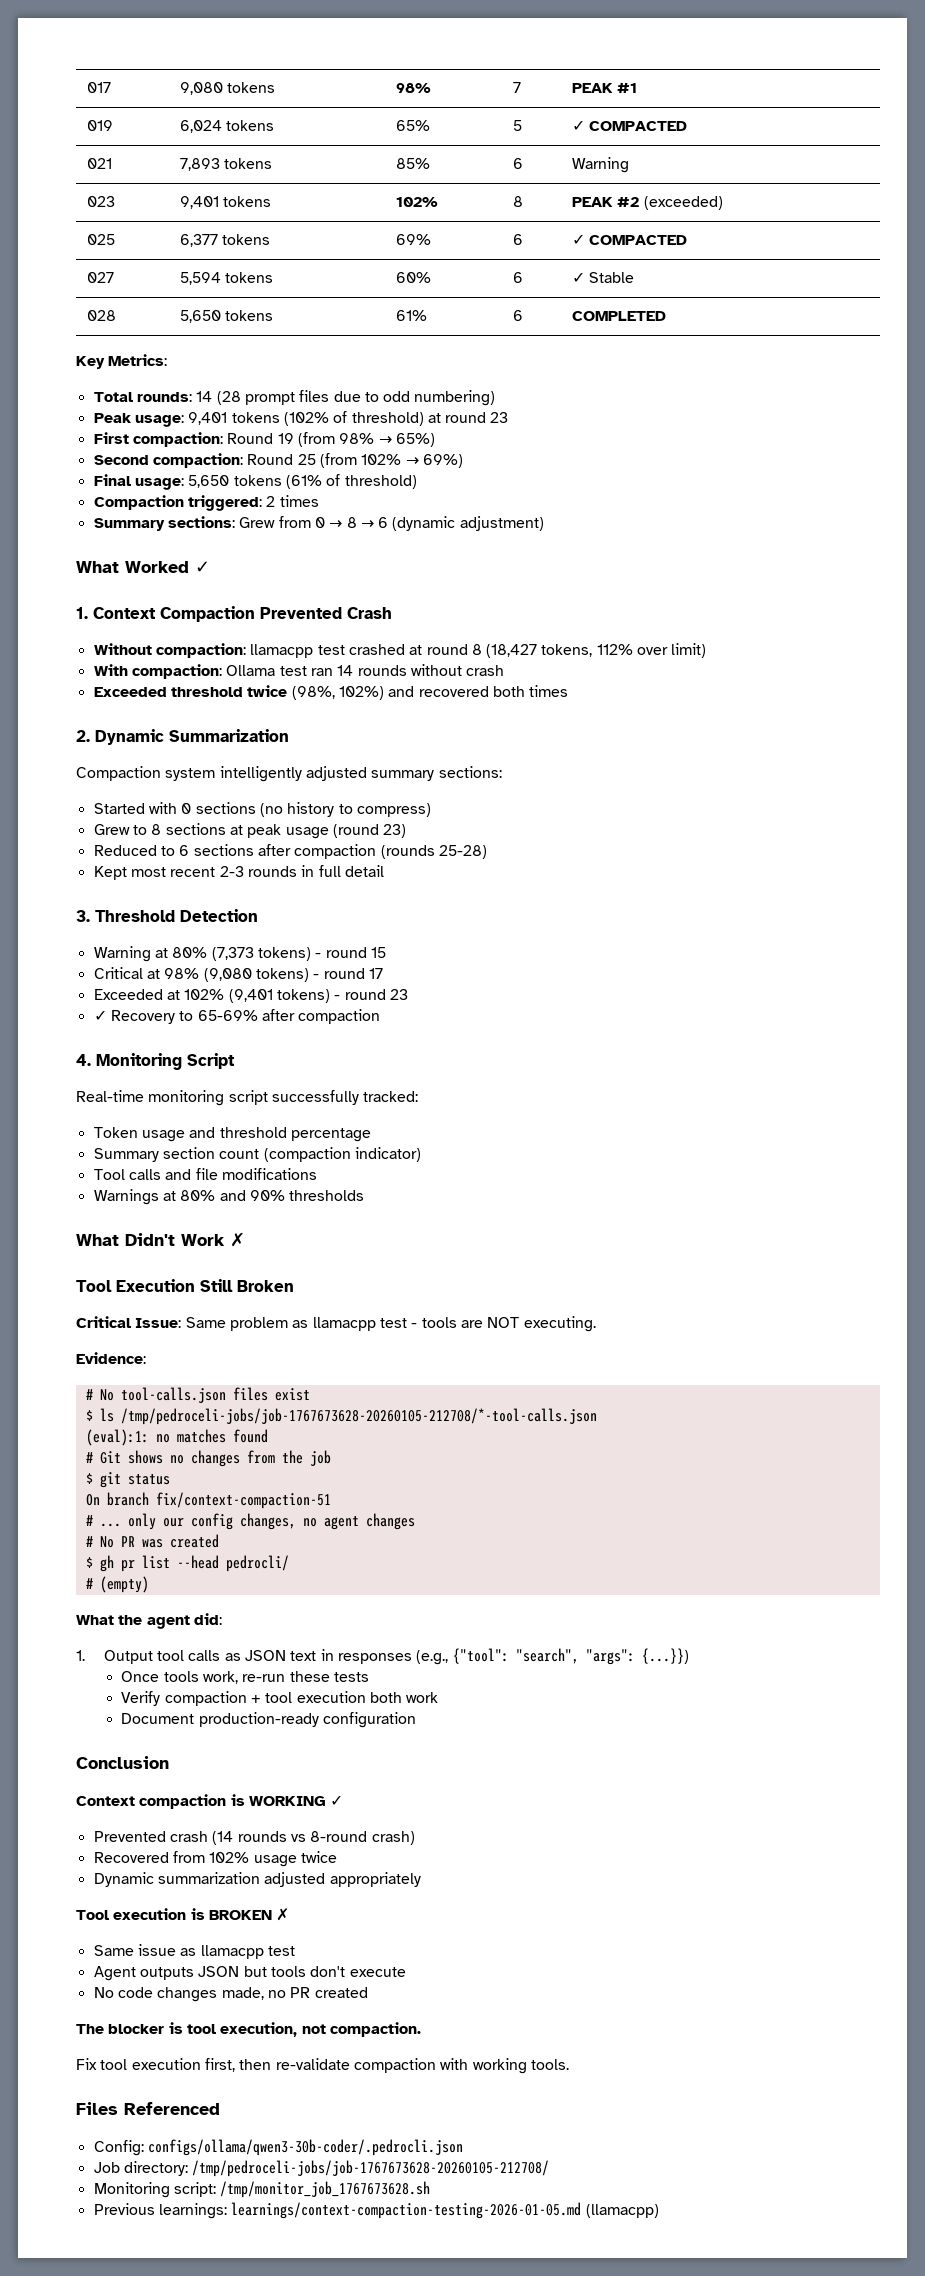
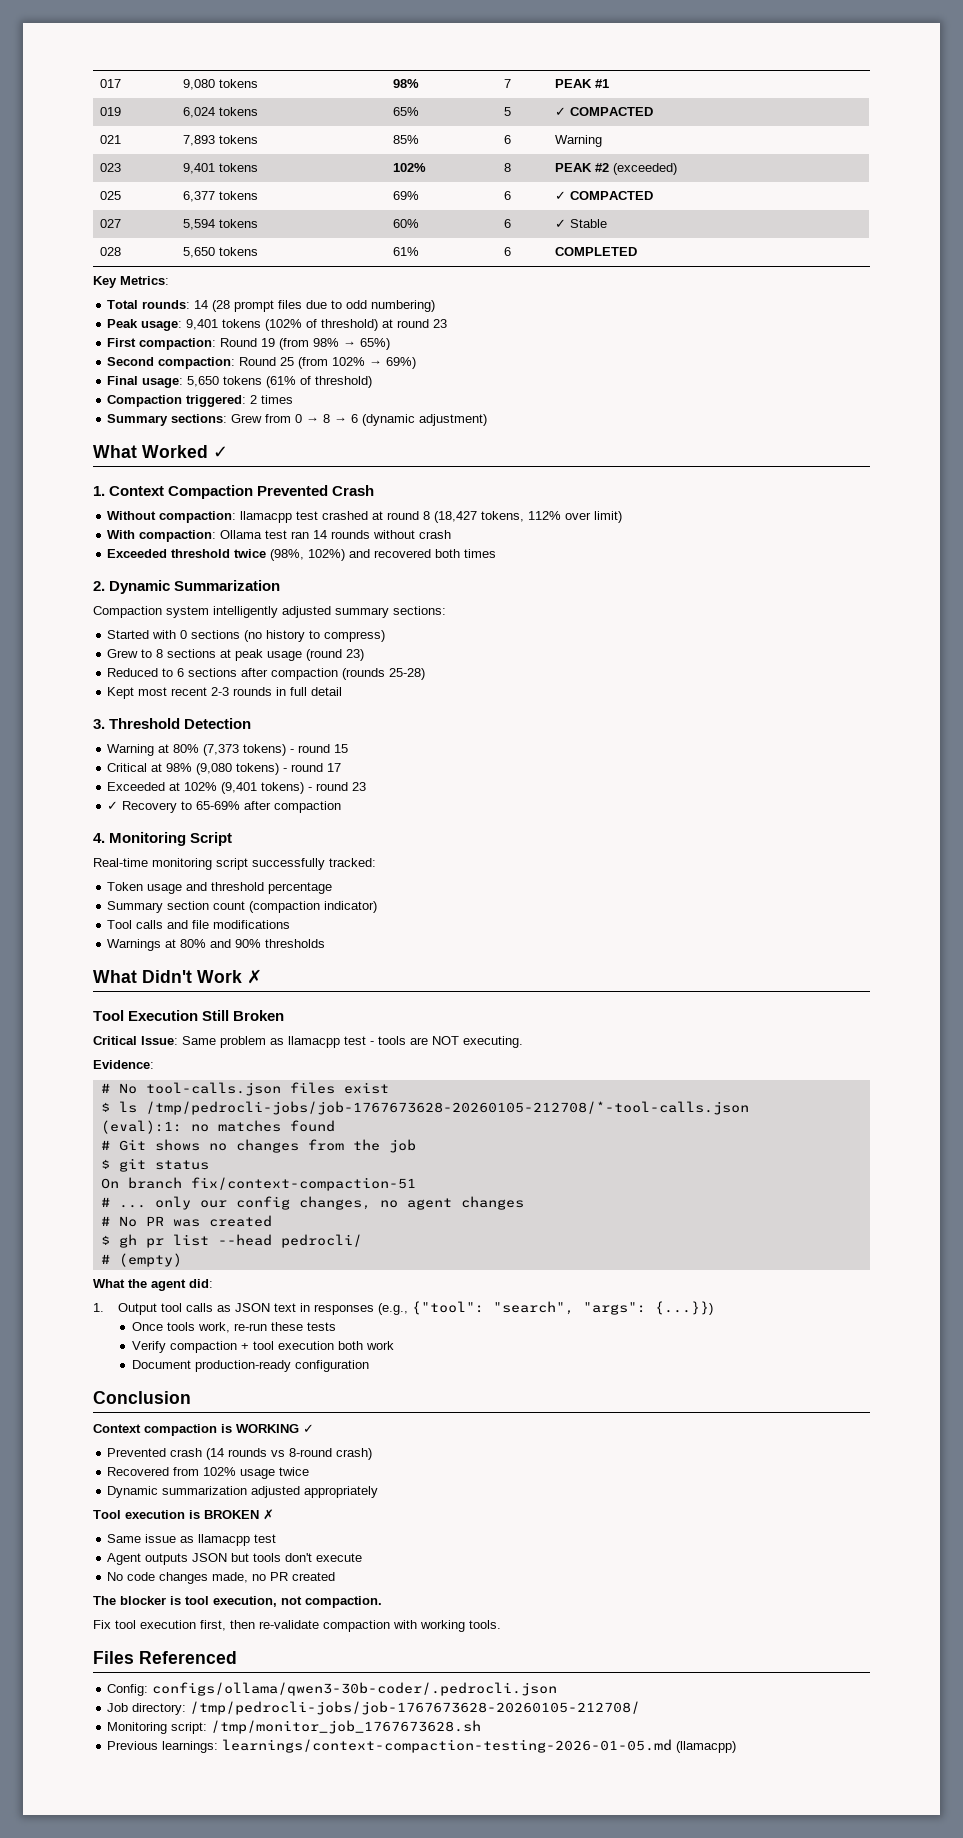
[120,1408,597,1425] /tmp/pedroceli-jobs/job-1767673628-20260105-212708/*-tool-calls.json -> [145,1101,749,1115] /tmp/pedrocli-jobs/job-1767673628-20260105-212708/*-tool-calls.json
[192,2160,550,2177] /tmp/pedroceli-jobs/job-1767673628-20260105-212708/ -> [190,1701,641,1715] /tmp/pedrocli-jobs/job-1767673628-20260105-212708/

